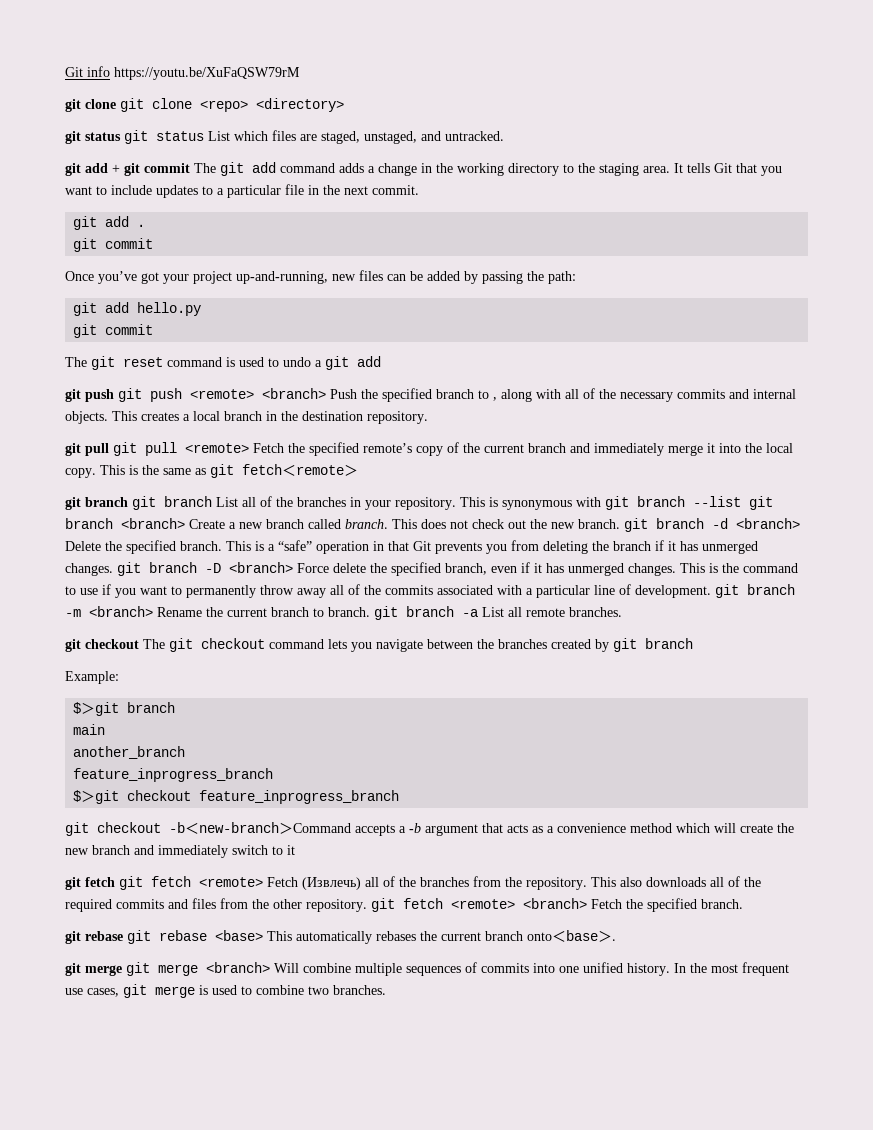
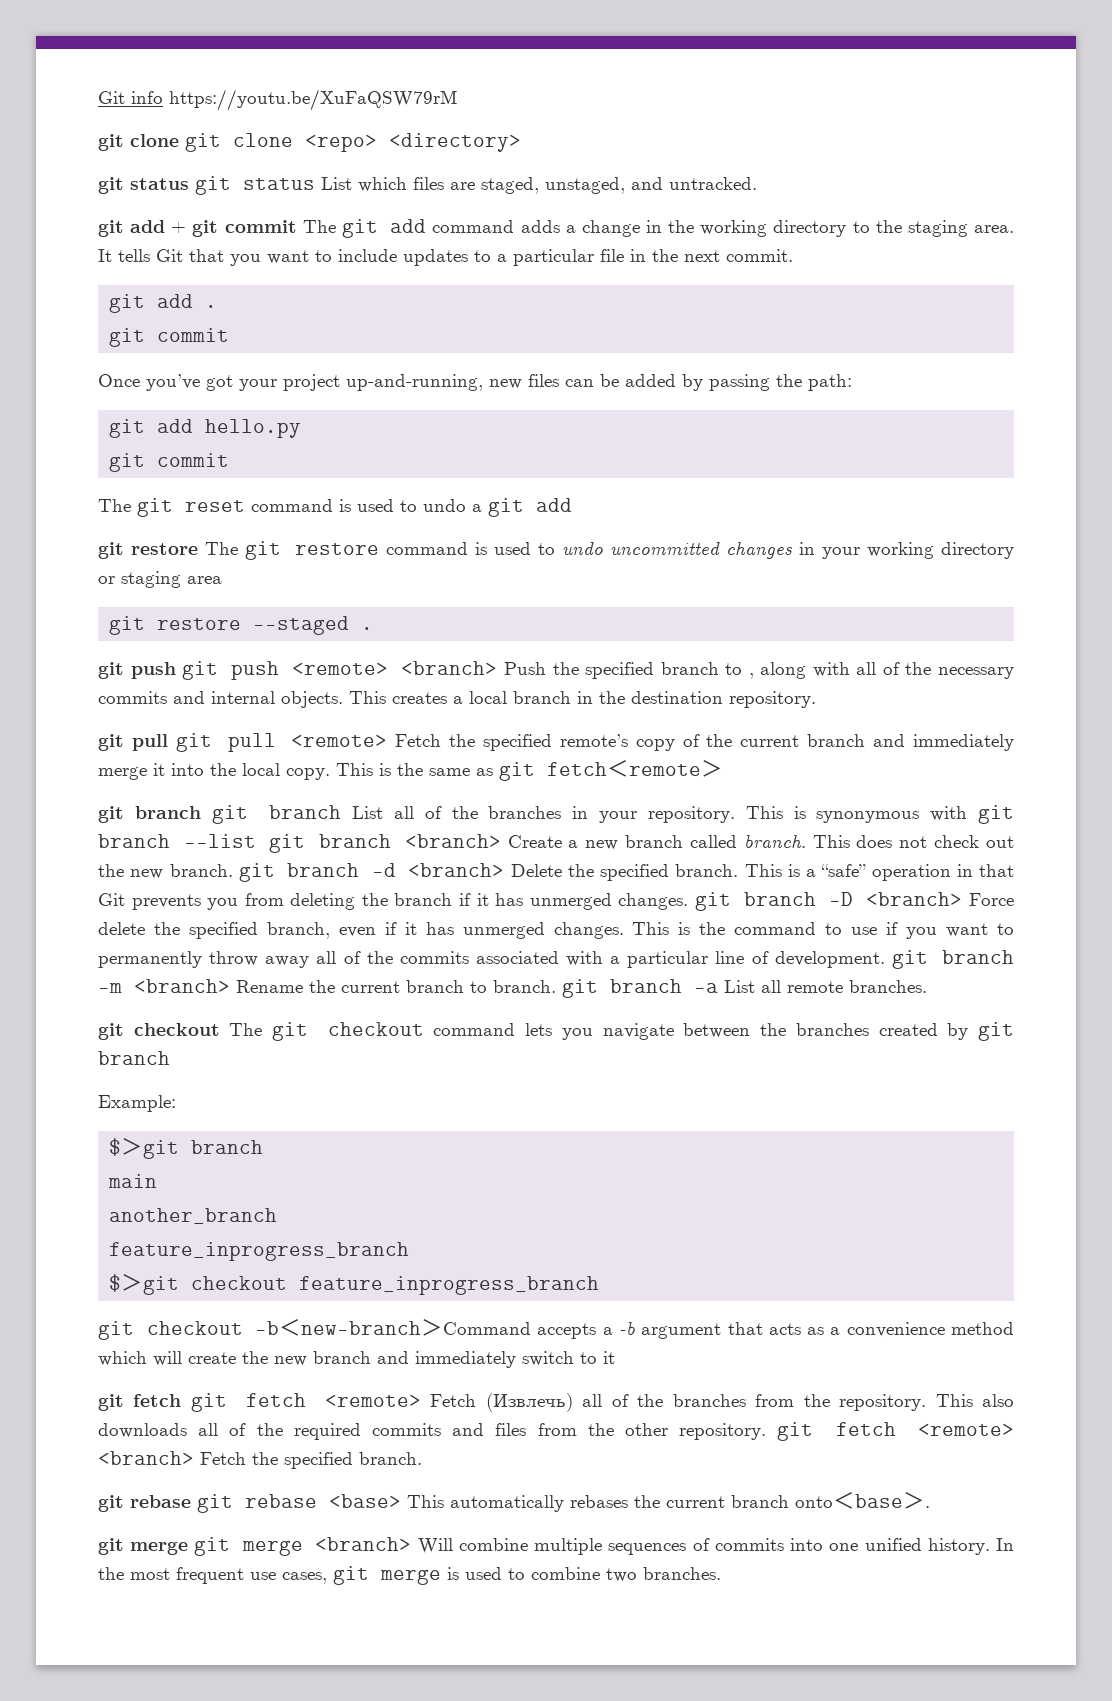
(381, 361) none -> [98,541,1014,560] [98,571,222,588] [109,616,374,635] // git restore The git restore command is used to undo uncommitted changes in your working directory or staging area // git restore --staged .

